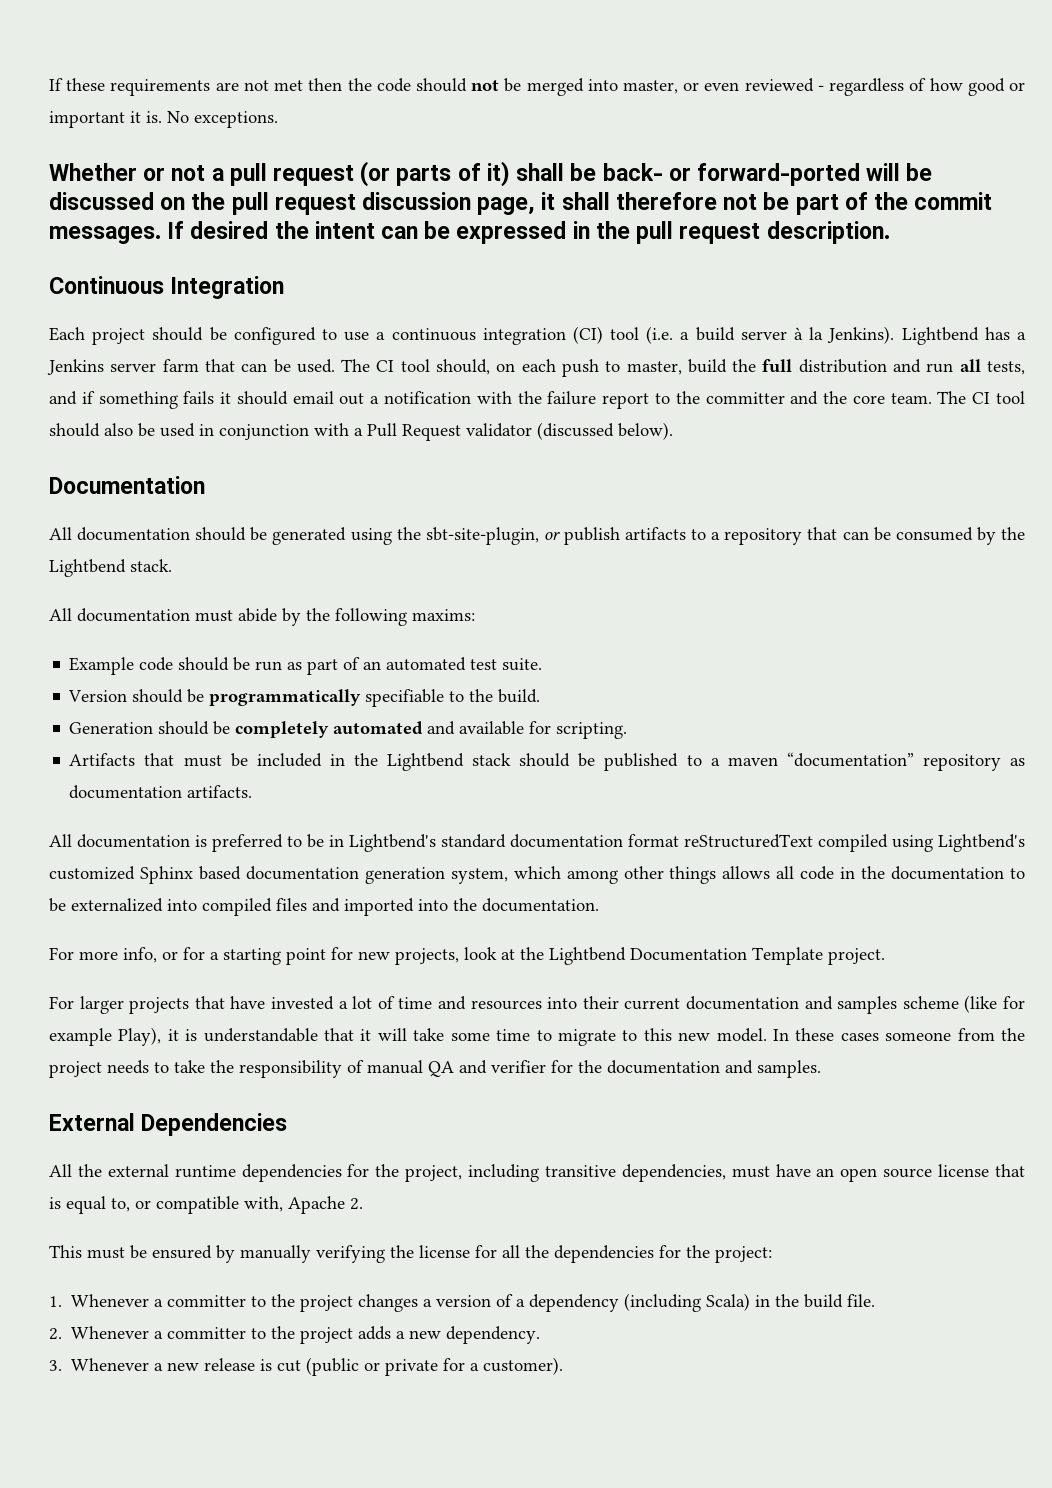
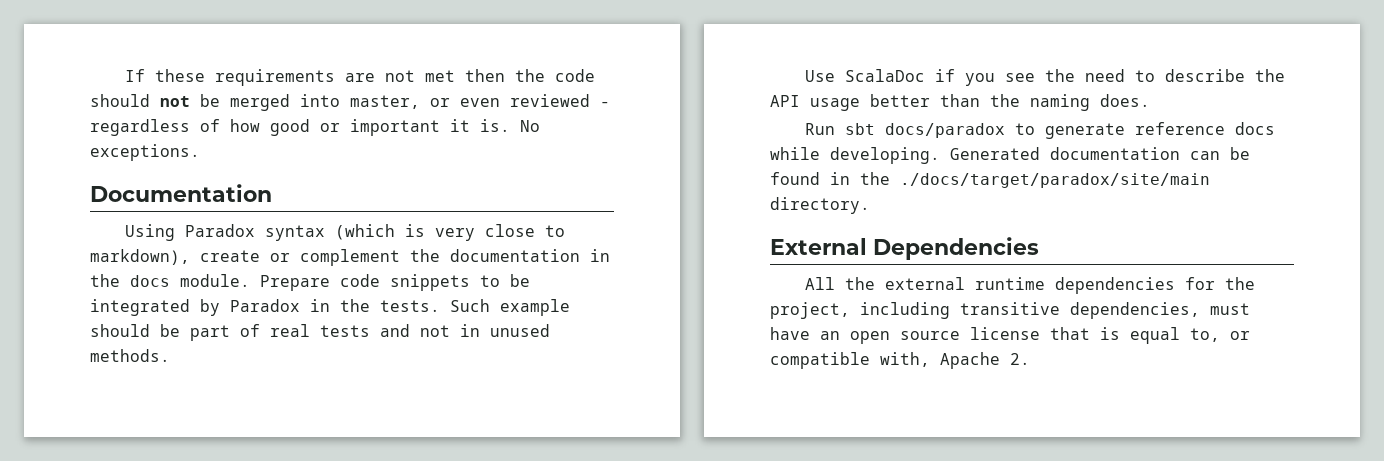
[49,161,933,187] [49,192,993,215] [49,221,890,244] [49,276,285,299] [49,326,1026,345] [47,359,1026,377] [49,391,1025,409] [49,422,673,441] [49,476,205,494] [49,527,1025,545] [49,559,172,577] [49,608,475,626] [69,657,543,675] [68,689,541,707] [69,721,628,739] [69,752,1026,771] [69,785,253,799] [49,834,1025,852] [49,866,1025,884] [49,898,599,916] [49,947,885,965] [49,995,1026,1014] [49,1027,1025,1046] [49,1060,821,1078] Whether or not a pull request (or parts of it) shall be back- or forward-ported will be discussed on the pull request discussion page, it shall therefore not be part of the commit messages. If desired the intent can be expressed in the pull request description. // Continuous Integration // Each project should be configured to use a continuous integration (CI) tool (i.e. a build server à la Jenkins). Lightbend has a Jenkins server farm that can be used. The CI tool should, on each push to master, build the full distribution and run all tests, and if something fails it should email out a notification with the failure report to the committer and the core team. The CI tool should also be used in conjunction with a Pull Request validator (discussed below). // Documentation // All documentation should be generated using the sbt-site-plugin, or publish artifacts to a repository that can be consumed by the Lightbend stack. // All documentation must abide by the following maxims: // Example code should be run as part of an automated test suite. // Version should be programmatically specifiable to the build. // Generation should be completely automated and available for scripting. // Artifacts that must be included in the Lightbend stack should be published to a maven “documentation” repository as documentation artifacts. // All documentation is preferred to be in Lightbend's standard documentation format reStructuredText compiled using Lightbend's customized Sphinx based documentation generation system, which among other things allows all code in the documentation to be externalized into compiled files and imported into the documentation. // For more info, or for a starting point for new projects, look at the Lightbend Documentation Template project. // For larger projects that have invested a lot of time and resources into their current documentation and samples scheme (like for example Play), it is understandable that it will take some time to migrate to this new model. In these cases someone from the project needs to take the responsibility of manual QA and verifier for the documentation and samples. -> [90,184,272,202] [124,224,565,241] [90,249,610,266] [90,274,530,291] [90,299,570,316] [90,324,550,341] [90,349,170,362] [804,69,1285,86] [770,94,1150,111] [804,122,1275,139] [770,147,1250,164] [770,172,1210,188] [770,197,870,214] Documentation // Using Paradox syntax (which is very close to markdown), create or complement the documentation in the docs module. Prepare code snippets to be integrated by Paradox in the tests. Such example should be part of real tests and not in unused methods. // Use ScalaDoc if you see the need to describe the API usage better than the naming does. // Run sbt docs/paradox to generate reference docs while developing. Generated documentation can be found in the ./docs/target/paradox/site/main directory.
[49,1245,772,1263] [49,1293,876,1312] [49,1326,541,1344] [49,1357,564,1376] // This must be ensured by manually verifying the license for all the dependencies for the project: // 1. Whenever a committer to the project changes a version of a dependency (including Scala) in the build file. // 2. Whenever a committer to the project adds a new dependency. // 3. Whenever a new release is cut (public or private for a customer). -> (1030, 359) none

